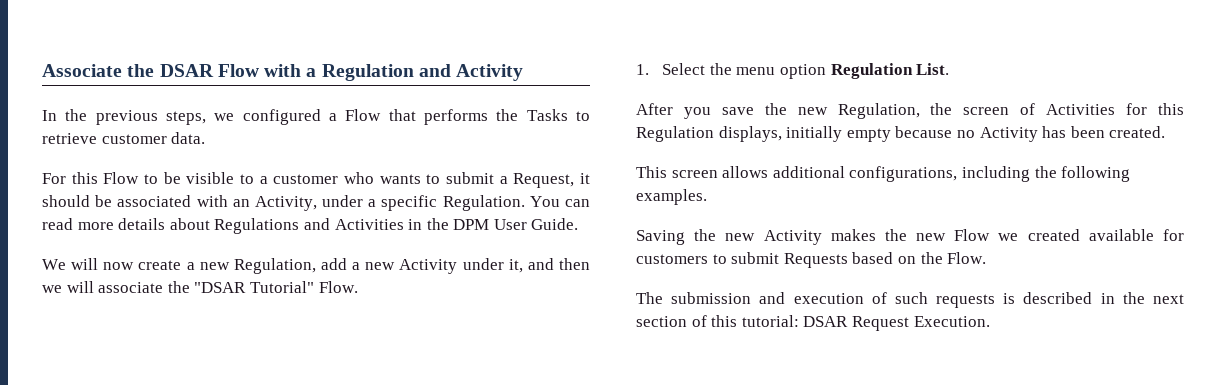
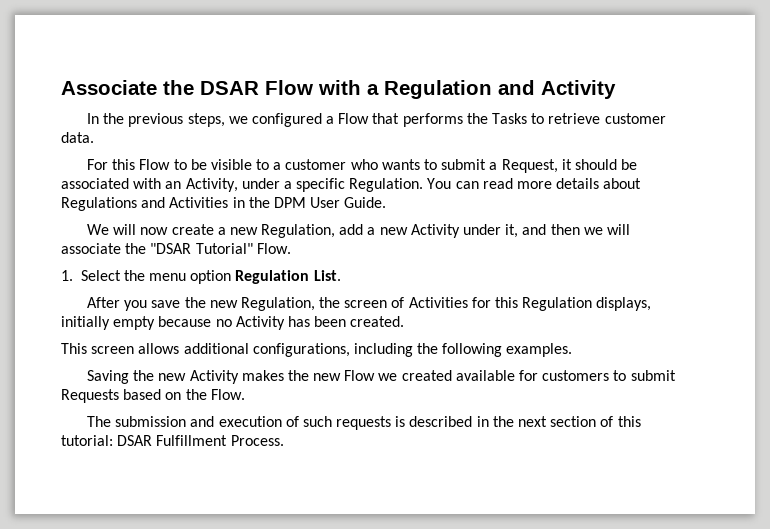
[851,316,990,331] Request Execution. -> [156,435,284,446] Fulfillment Process.

